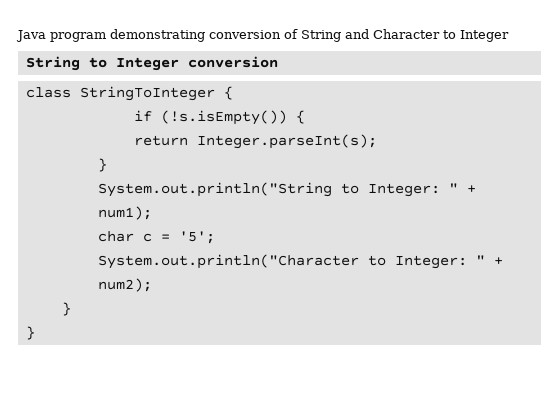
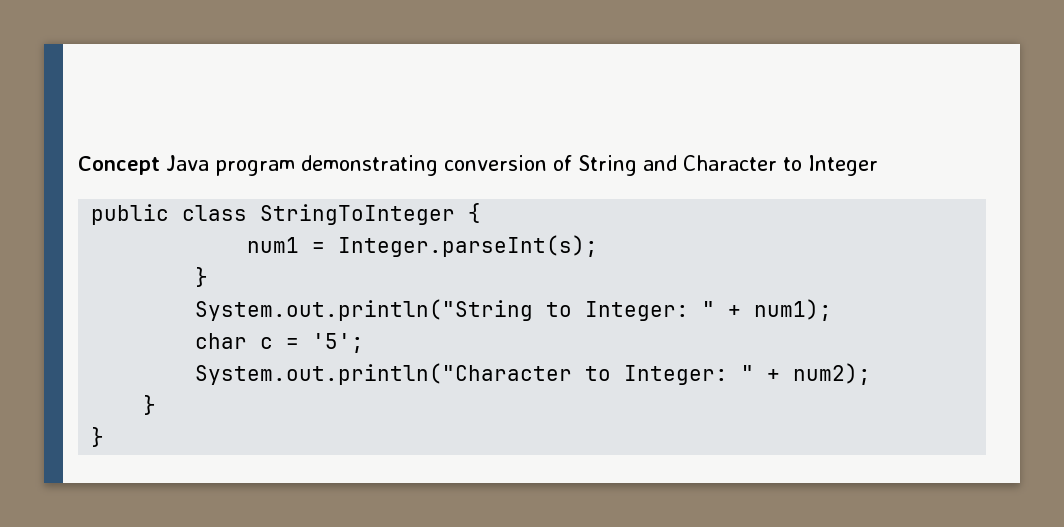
(16, 36) none -> [78,156,160,175] Concept
[25,56,278,71] String to Integer conversion // -> [91,204,170,225] public
[133,110,305,125] [133,135,188,146] if (!s.isEmpty()) { // return -> [247,237,326,253] num1 =

